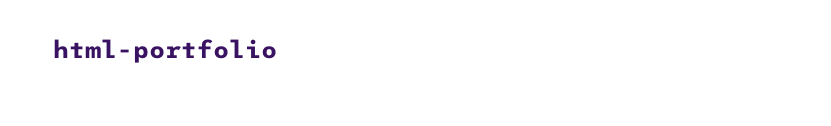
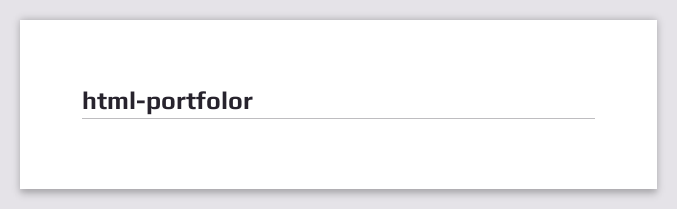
[53,39,277,63] html-portfolio -> [82,91,253,115] html-portfolor

